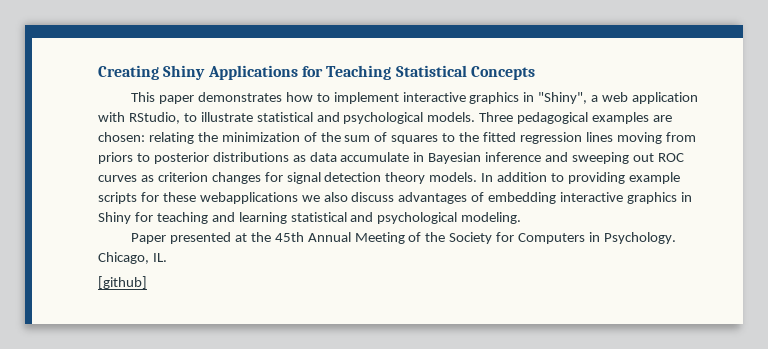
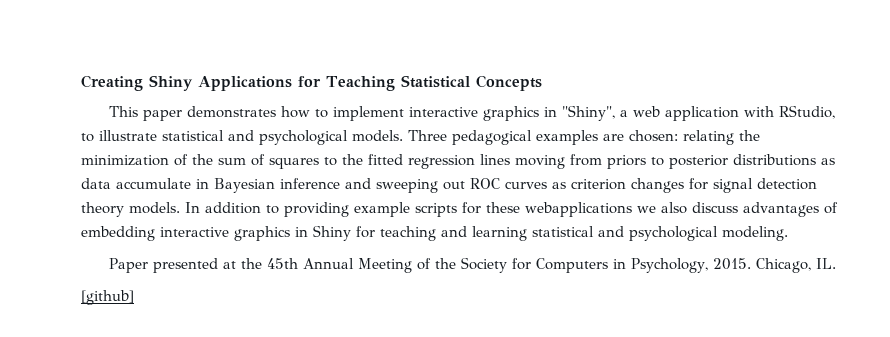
[603,232,676,244] Psychology. -> [631,258,752,273] Psychology, 2015.

